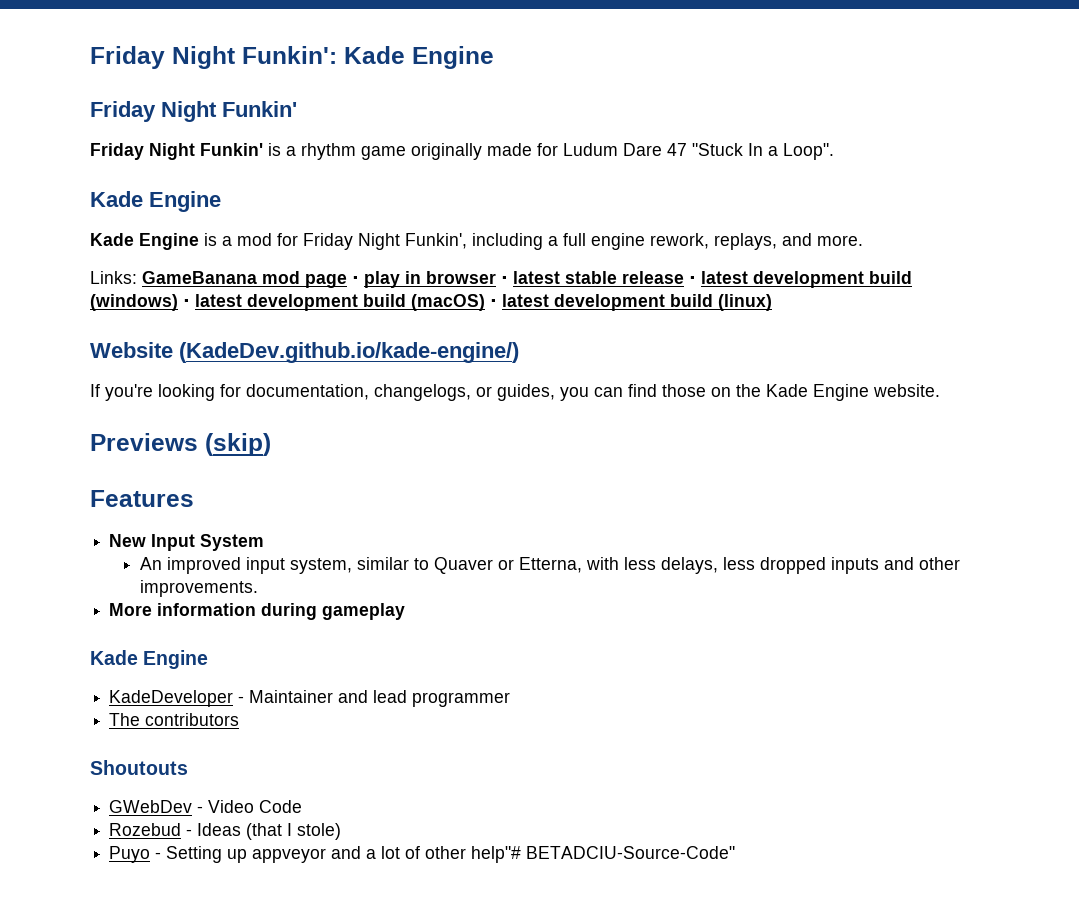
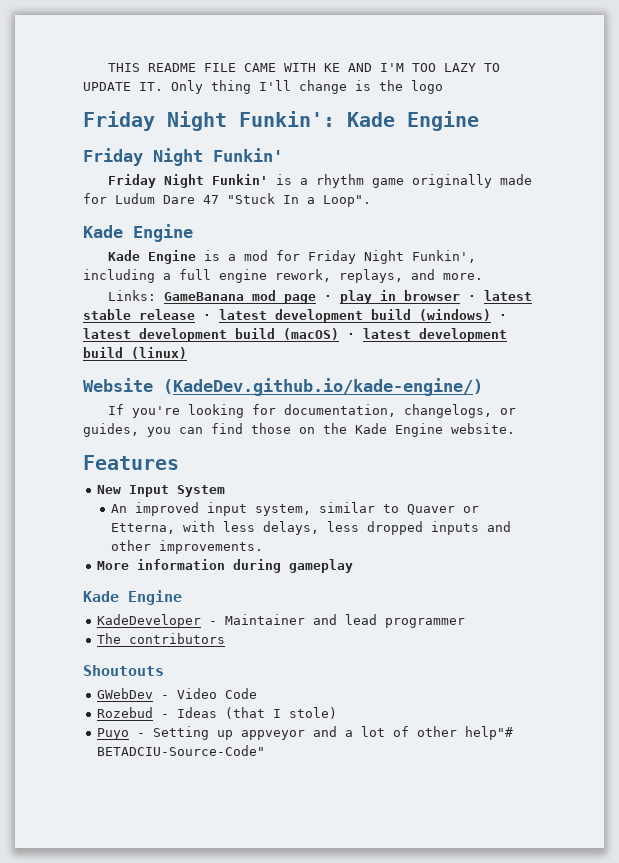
(90, 57) none -> [107,63,500,72] [83,80,443,94] THIS README FILE CAME WITH KE AND I'M TOO LAZY TO UPDATE IT. Only thing I'll change is the logo //
[90,433,271,456] // Previews (skip) -> (515, 428) none

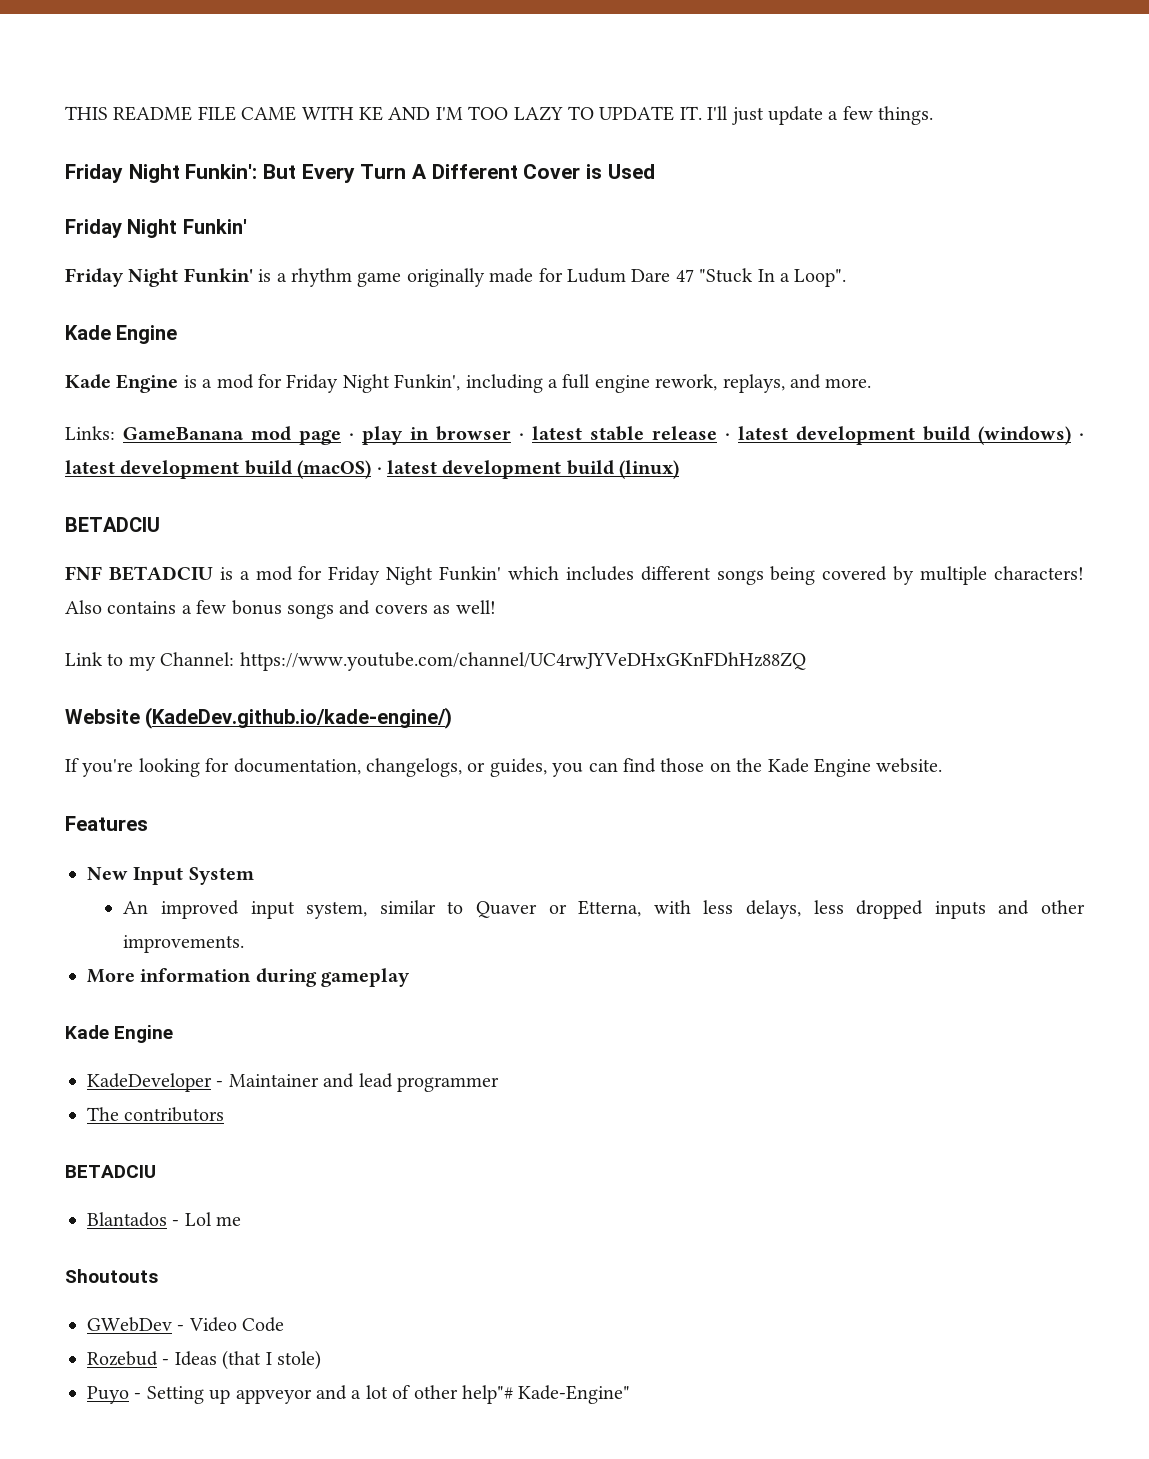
[171,80,443,94] [83,111,479,131] Only thing I'll change is the logo // Friday Night Funkin': Kade Engine -> [707,106,934,125] [65,164,655,183] I'll just update a few things. // Friday Night Funkin': But Every Turn A Different Cover is Used
(187, 353) none -> [65,517,160,532] [65,566,1084,585] [65,600,496,619] [65,652,806,671] // BETADCIU // FNF BETADCIU is a mod for Friday Night Funkin' which includes different songs being covered by multiple characters! Also contains a few bonus songs and covers as well! // Link to my Channel: https://www.youtube.com/channel/UC4rwJYVeDHxGKnFDhHz88ZQ
(225, 638) none -> [65,1165,156,1178] [87,1212,242,1227] // BETADCIU // Blantados - Lol me
[96,745,265,756] BETADCIU-Source-Code" -> [518,1385,631,1404] Kade-Engine"

